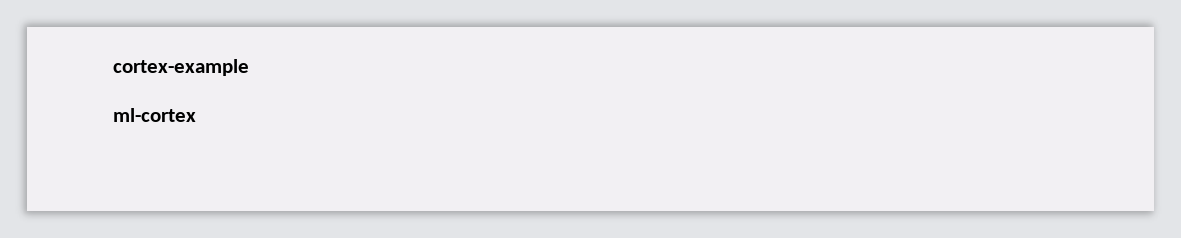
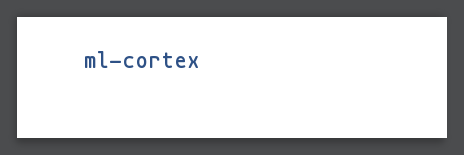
[113,59,249,76] cortex-example // -> (84, 59) none

